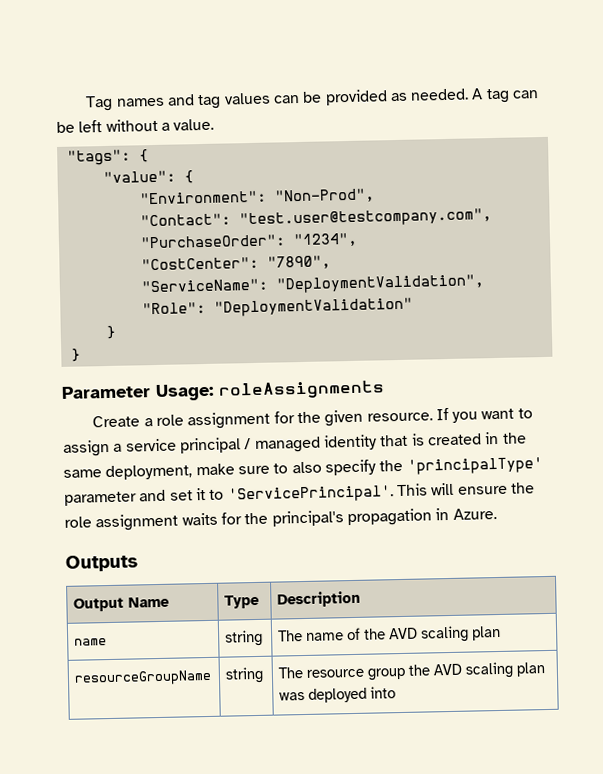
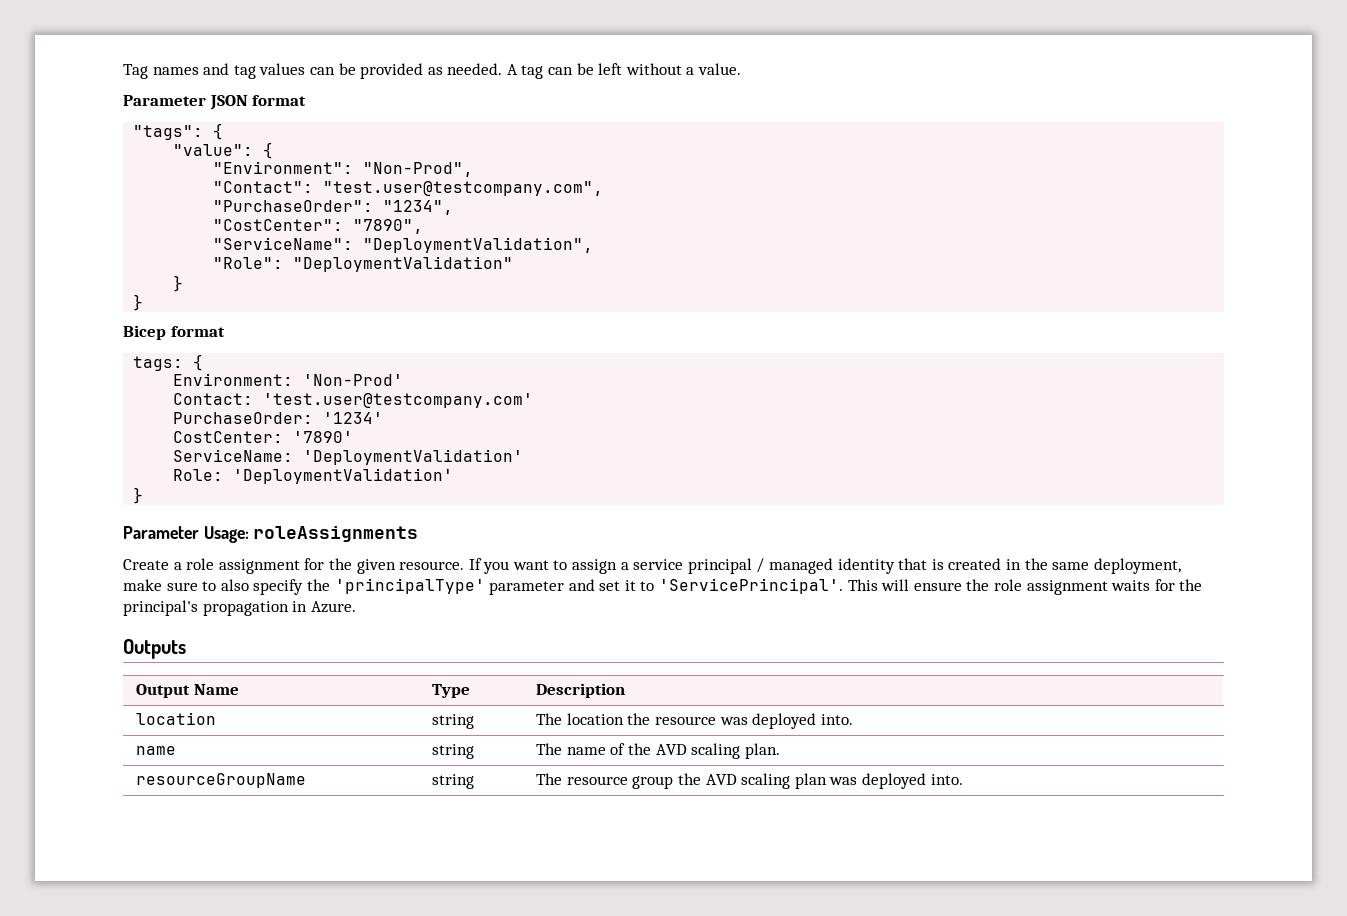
(215, 124) none -> [123,95,307,110] // Parameter JSON format
(81, 355) none -> [123,325,225,340] [133,354,204,371] [173,373,404,386] [173,393,534,408] [173,412,384,424] [173,431,354,443] [173,449,524,465] [173,468,454,484] [133,487,144,504] // Bicep format // tags: { // Environment: 'Non-Prod' // Contact: 'test.user@testcompany.com' // PurchaseOrder: '1234' // CostCenter: '7890' // ServiceName: 'DeploymentValidation' // Role: 'DeploymentValidation' // }
(362, 599) none -> [136,712,217,725] [432,714,475,729] [536,713,853,729] // location | string | The location the resource was deployed into.
[471,625,502,641] plan -> [744,743,780,759] plan.
[370,686,397,699] into -> [930,774,963,785] into.

